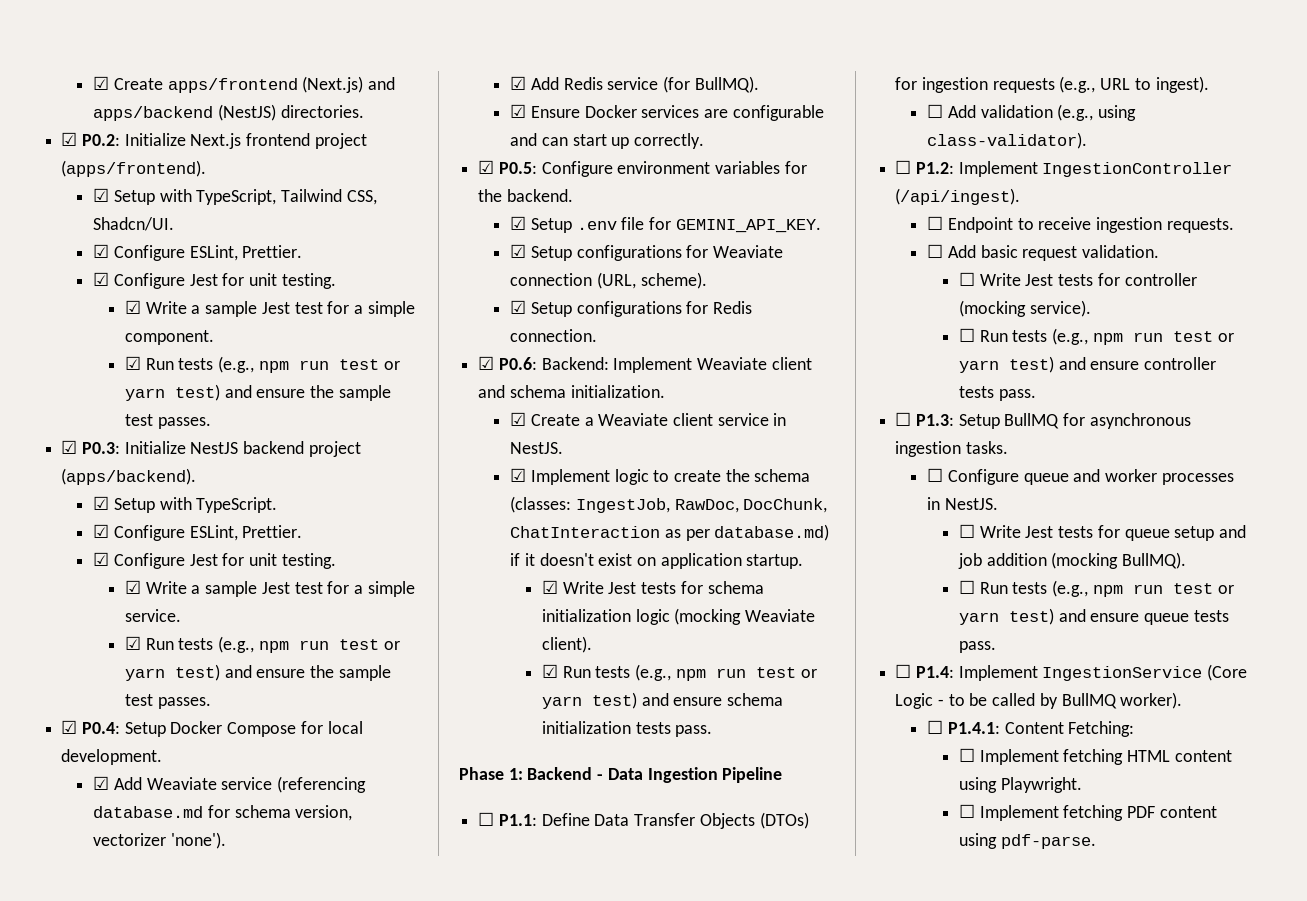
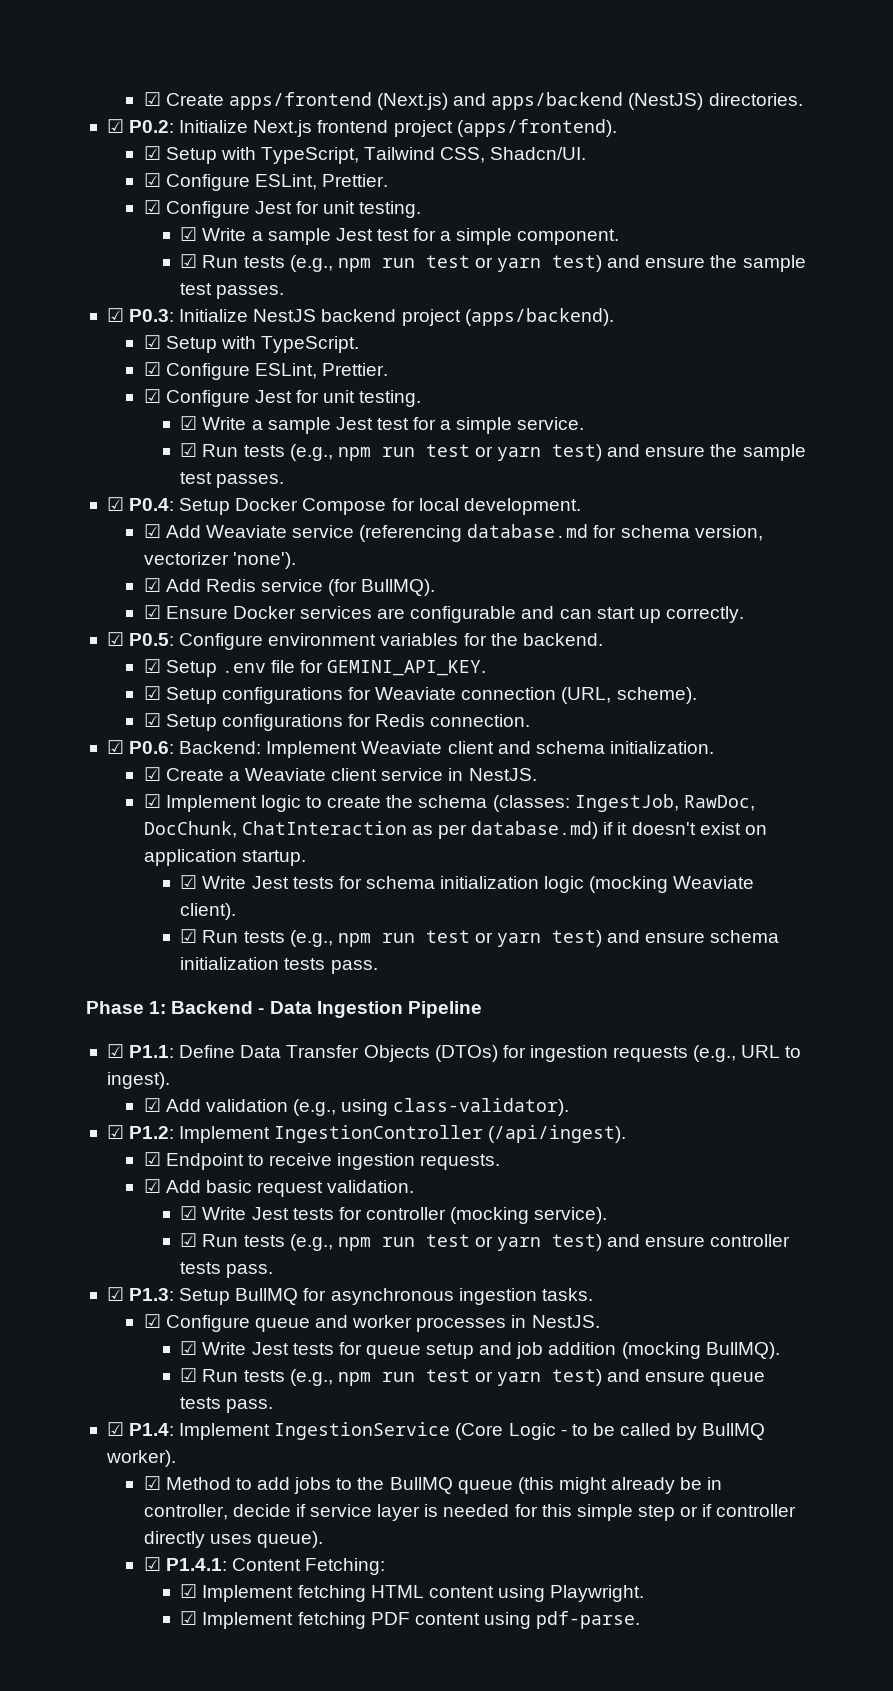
[478,812,495,826] ☐ -> [106,1044,124,1058] ☑
[927,104,944,118] ☐ -> [143,1098,161,1112] ☑
[895,160,912,174] ☐ -> [106,1125,124,1139] ☑
[927,216,944,230] ☐ -> [143,1152,161,1166] ☑
[927,244,944,258] ☐ -> [143,1179,161,1193] ☑
[958,272,975,286] ☐ -> [180,1206,198,1220] ☑
[958,328,975,342] ☐ -> [180,1233,198,1247] ☑
[895,412,912,426] ☐ -> [106,1287,124,1301] ☑
[927,468,944,482] ☐ -> [143,1314,161,1328] ☑
[958,524,975,538] ☐ -> [180,1341,198,1355] ☑
[958,580,975,594] ☐ -> [180,1368,198,1382] ☑
[895,664,912,678] ☐ -> [106,1422,124,1436] ☑
[927,720,944,734] ☐ -> [143,1476,723,1494] [143,1504,797,1521] [143,1531,323,1548] [143,1557,161,1571] ☑ Method to add jobs to the BullMQ queue (this might already be in controller, decide if service layer is needed for this simple step or if controller directly uses queue). // ☑
[958,748,975,762] ☐ -> [180,1584,198,1598] ☑
[958,804,975,818] ☐ -> [180,1611,198,1625] ☑

